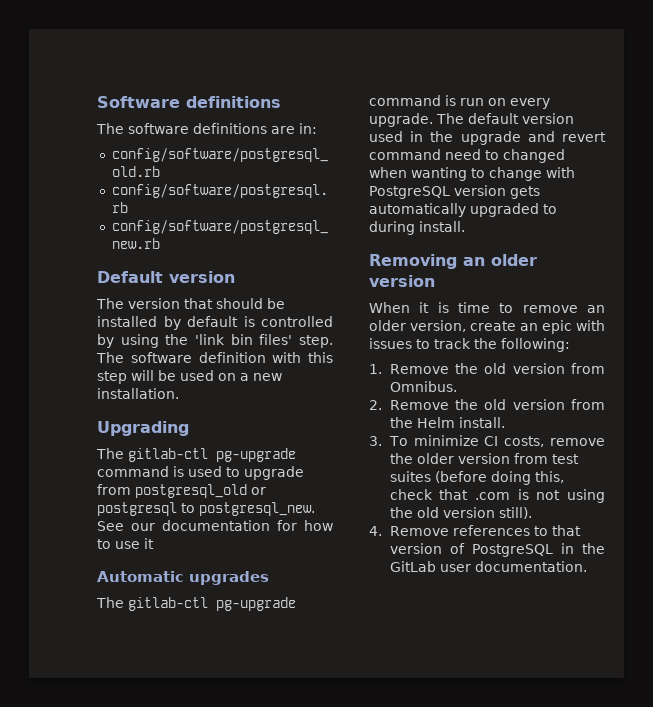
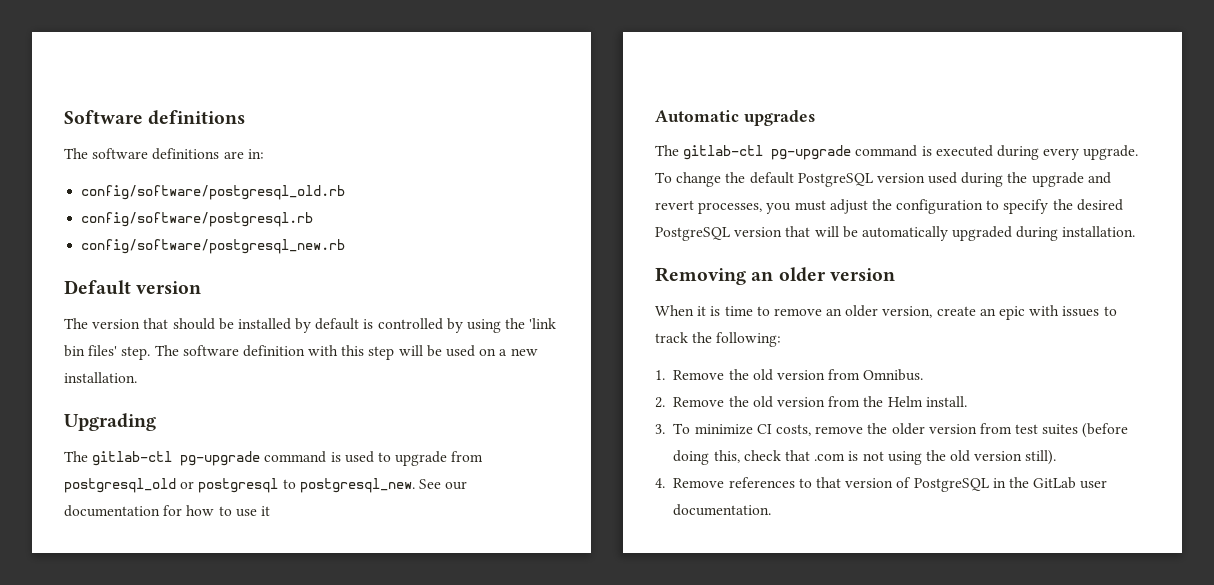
[460,98,550,109] [369,113,519,127] run on every upgrade. The default -> [935,145,1139,160] [655,172,873,187] executed during every upgrade. To change the default PostgreSQL
[410,131,424,142] in -> [961,172,1004,187] during
[369,149,565,163] [369,167,575,181] [369,185,540,199] [369,203,557,217] [369,221,465,235] command need to changed when wanting to change with PostgreSQL version gets automatically upgraded to during install. -> [698,199,1123,214] [655,226,1136,241] processes, you must adjust the configuration to specify the desired PostgreSQL version that will be automatically upgraded during installation.

